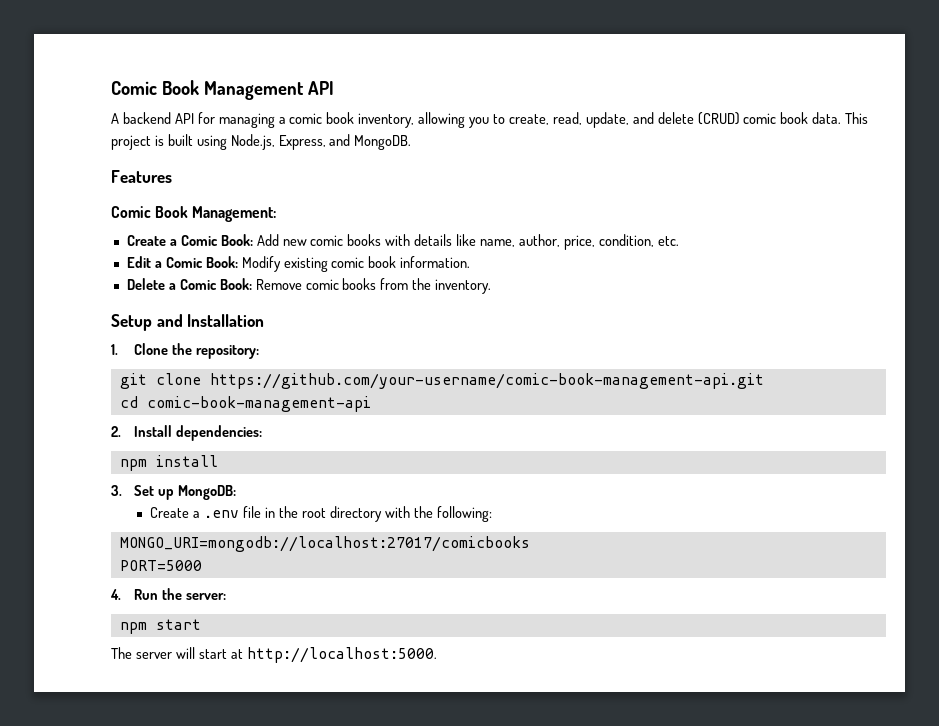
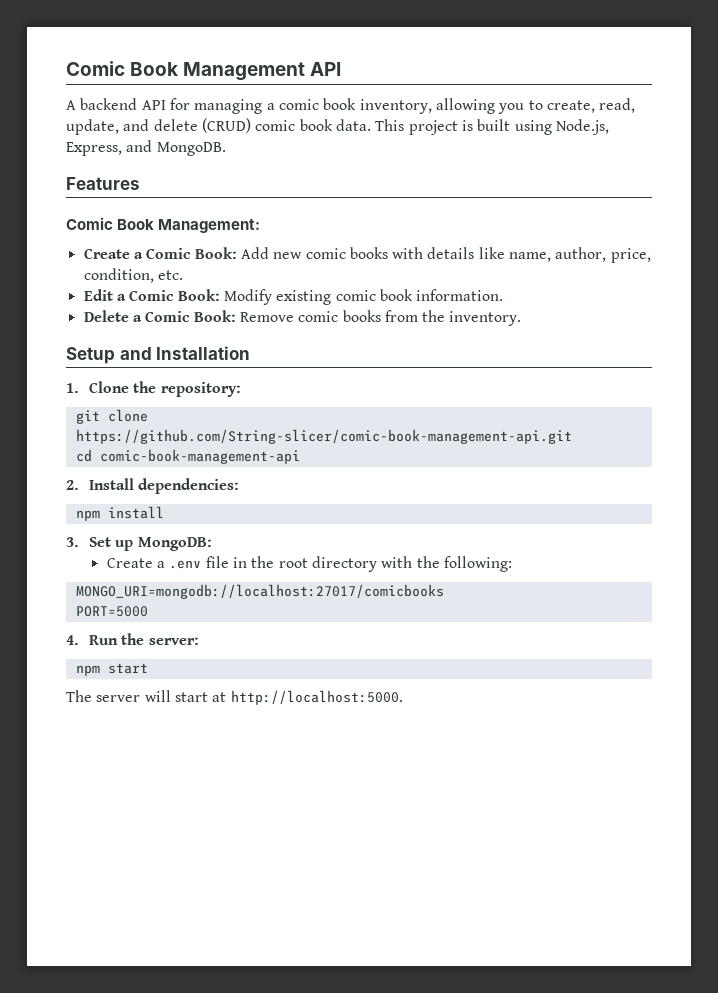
[209,373,764,389] https://github.com/your-username/comic-book-management-api.git -> [75,429,572,444] https://github.com/String-slicer/comic-book-management-api.git

